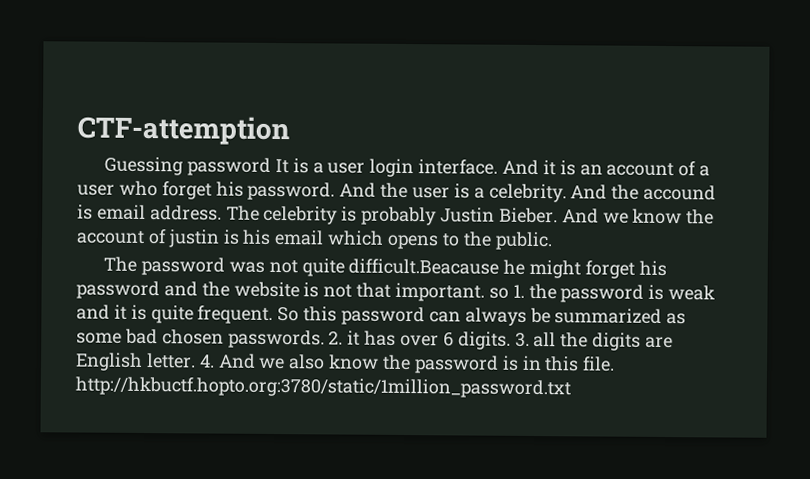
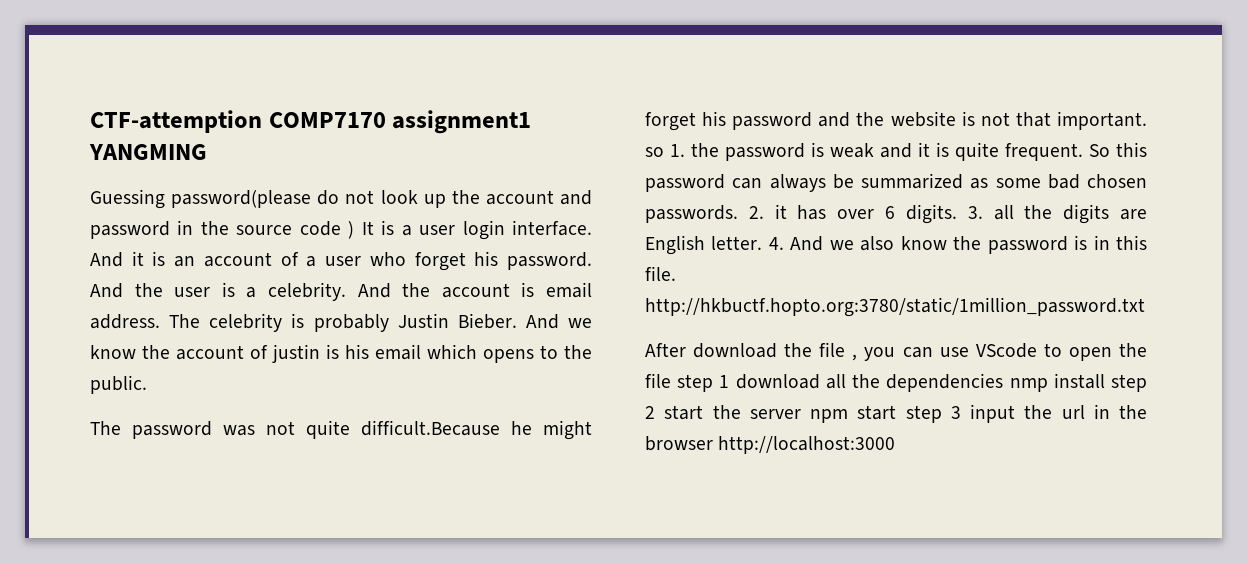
[104,156,271,176] // Guessing password -> [268,110,532,134] [89,144,207,160] [90,189,592,209] [90,220,355,239] COMP7170 assignment1 YANGMING // Guessing password(please do not look up the account and password in the source code )
[643,184,717,201] accound -> [441,283,510,298] account
[348,258,500,275] difficult.Beacause -> [361,420,500,436] difficult.Because
(571, 387) none -> [645,342,1147,361] [645,373,1147,392] [645,404,1147,423] [645,436,896,454] // After download the file , you can use VScode to open the file step 1 download all the dependencies nmp install step 2 start the server npm start step 3 input the url in the browser http://localhost:3000

